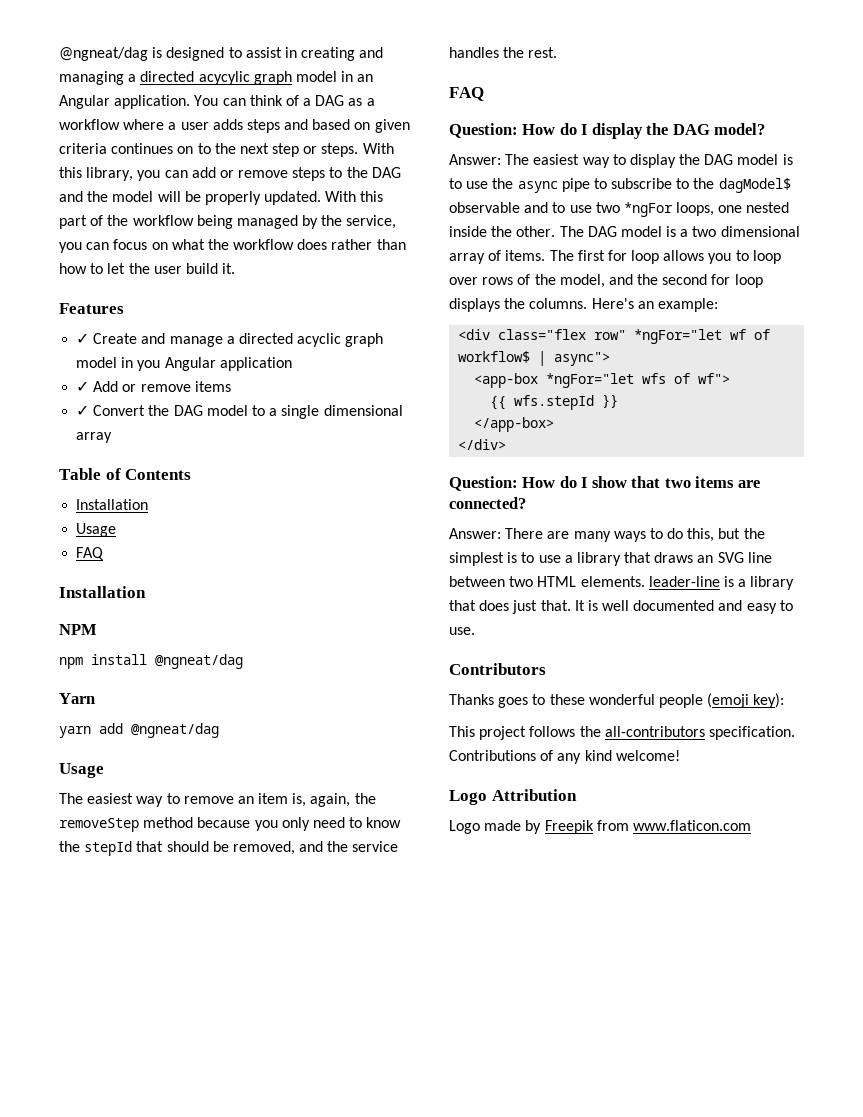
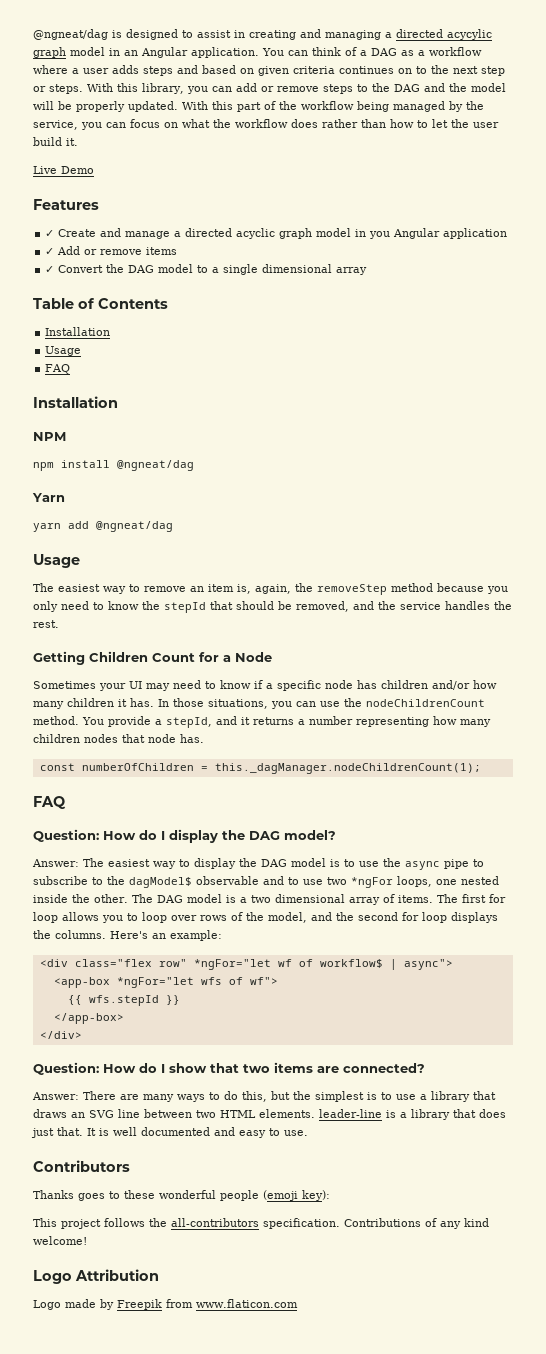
(236, 268) none -> [33,166,94,174] // Live Demo
(558, 52) none -> [33,651,272,665] [33,680,497,691] [33,698,485,709] [33,716,491,728] [33,734,204,743] [39,763,481,774] // Getting Children Count for a Node // Sometimes your UI may need to know if a specific node has children and/or how many children it has. In those situations, you can use the nodeChildrenCount method. You provide a stepId, and it returns a number representing how many children nodes that node has. // const numberOfChildren = this._dagManager.nodeChildrenCount(1);

